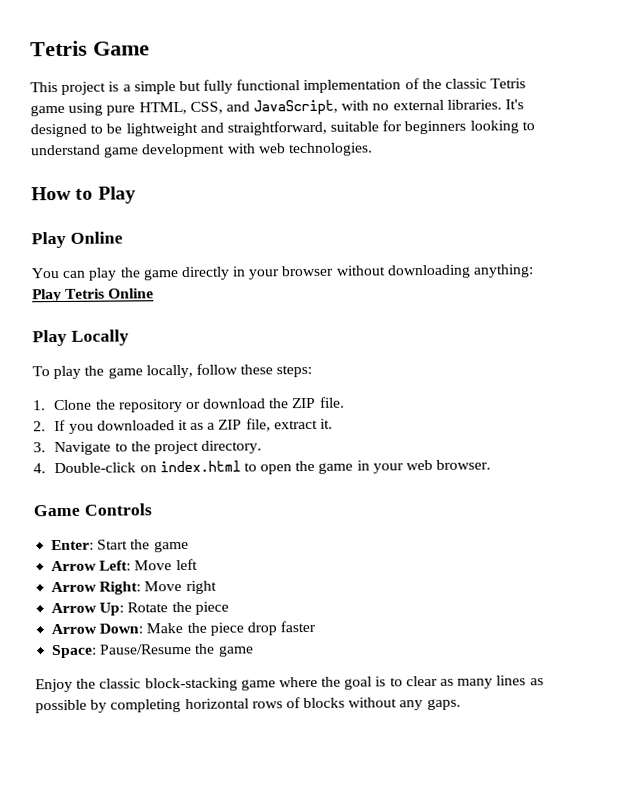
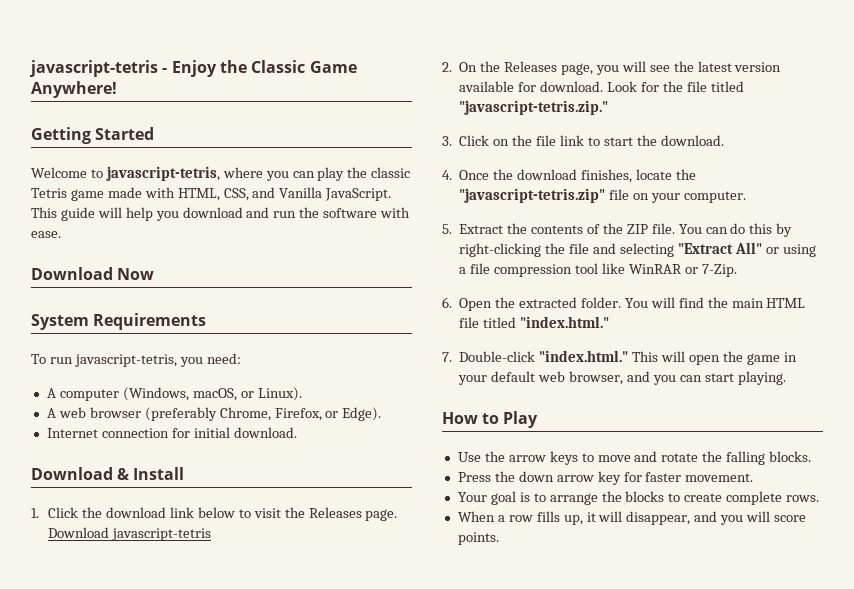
[30,40,150,57] [30,78,420,95] Tetris Game // This project is a simple but fully functional implementation of -> [29,60,357,77] [31,81,117,98] [31,127,155,144] [31,166,345,181] javascript-tetris - Enjoy the Classic Game Anywhere! // Getting Started // Welcome to javascript-tetris, where you can play
[68,102,136,116] using pure -> [107,187,175,198] made with
[253,99,525,116] [30,120,535,138] [30,142,373,158] [31,186,136,204] [31,231,123,249] [31,264,535,281] [32,288,155,303] [32,329,129,347] [32,363,313,380] [33,396,345,413] [33,418,333,434] [33,440,263,456] [33,459,492,475] [33,503,152,517] [51,539,189,553] [51,558,198,572] [51,580,217,595] [51,601,229,616] [51,620,317,636] [51,643,254,659] [35,675,544,693] [35,697,461,714] JavaScript, with no external libraries. It's designed to be lightweight and straightforward, suitable for beginners looking to understand game development with web technologies. // How to Play // Play Online // You can play the game directly in your browser without downloading anything: Play Tetris Online // Play Locally // To play the game locally, follow these steps: // 1. Clone the repository or download the ZIP file. // 2. If you downloaded it as a ZIP file, extract it. // 3. Navigate to the project directory. // 4. Double-click on index.html to open the game in your web browser. // Game Controls // Enter: Start the game // Arrow Left: Move left // Arrow Right: Move right // Arrow Up: Rotate the piece // Arrow Down: Make the piece drop faster // Space: Pause/Resume the game // Enjoy the classic block-stacking game where the goal is to clear as many lines as possible by completing horizontal rows of blocks without any gaps. -> [279,187,392,201] [31,207,411,221] [31,231,61,238] [31,267,155,280] [31,313,207,330] [31,353,241,367] [46,387,302,401] [46,407,382,421] [46,427,297,438] [31,467,185,480] [31,507,398,521] [48,527,212,541] [442,61,782,75] [459,81,744,92] [459,100,609,115] [442,135,724,146] [442,169,696,183] [459,188,746,203] [442,223,793,237] [459,242,816,257] [459,263,737,277] [442,297,806,311] [459,316,610,328] [442,350,797,365] [458,371,786,385] [442,411,539,428] [457,451,812,465] [457,471,754,485] [457,491,820,505] [457,511,807,525] [457,532,499,545] Vanilla JavaScript. This guide will help you download and run the software with ease. // Download Now // System Requirements // To run javascript-tetris, you need: // A computer (Windows, macOS, or Linux). // A web browser (preferably Chrome, Firefox, or Edge). // Internet connection for initial download. // Download & Install // 1. Click the download link below to visit the Releases page. Download javascript-tetris // 2. On the Releases page, you will see the latest version available for download. Look for the file titled "javascript-tetris.zip." // 3. Click on the file link to start the download. // 4. Once the download finishes, locate the "javascript-tetris.zip" file on your computer. // 5. Extract the contents of the ZIP file. You can do this by right-clicking the file and selecting "Extract All" or using a file compression tool like WinRAR or 7-Zip. // 6. Open the extracted folder. You will find the main HTML file titled "index.html." // 7. Double-click "index.html." This will open the game in your default web browser, and you can start playing. // How to Play // Use the arrow keys to move and rotate the falling blocks. // Press the down arrow key for faster movement. // Your goal is to arrange the blocks to create complete rows. // When a row fills up, it will disappear, and you will score points.

